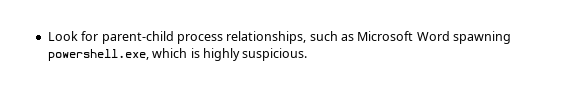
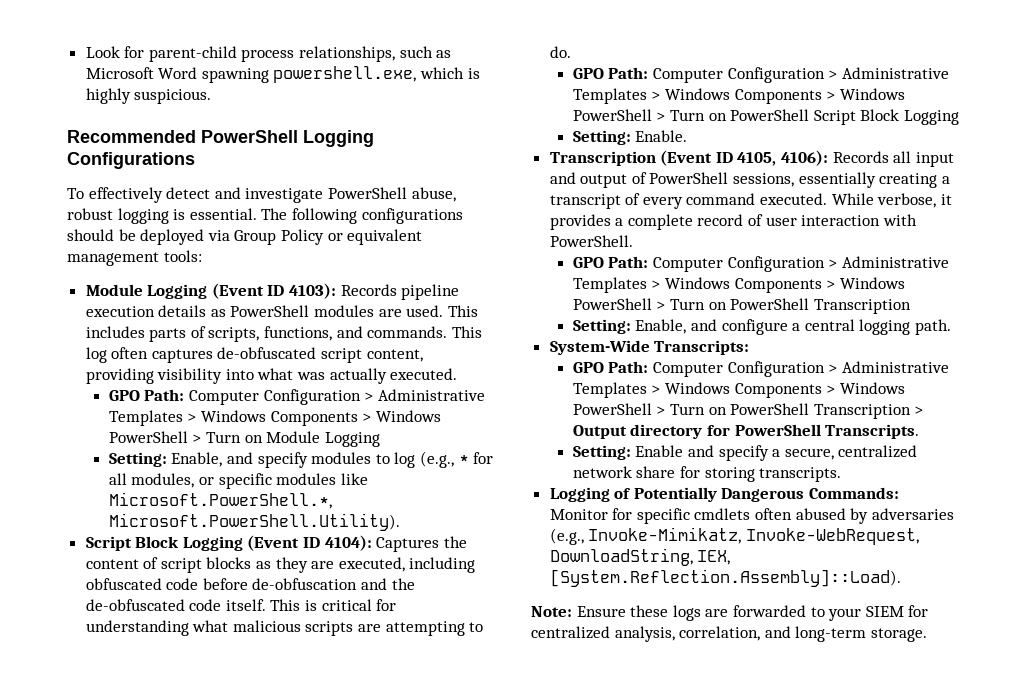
(308, 54) none -> [67,130,374,147] [67,152,195,169] [67,187,456,203] [67,208,463,224] [67,229,423,245] [67,250,202,266] [85,283,460,300] [85,305,478,317] [85,326,482,342] [85,347,423,363] [85,368,458,384] [108,389,485,405] [108,410,441,426] [108,431,380,447] [108,451,494,468] [108,473,368,489] [108,492,332,509] [108,513,400,531] [85,535,467,552] [85,557,476,573] [85,578,415,590] [85,599,397,611] [85,620,484,636] [549,46,571,58] [572,67,949,83] [572,88,905,104] [572,109,959,125] [572,130,688,145] [549,150,954,167] [549,172,950,188] [549,193,952,209] [549,214,917,230] [549,235,633,247] [572,256,949,272] [572,277,905,293] [572,298,911,314] [572,319,951,335] [549,340,750,355] [572,361,949,377] [572,382,905,398] [572,403,924,419] [572,424,920,439] [572,445,918,461] [572,466,842,482] [549,487,900,502] [549,508,954,524] [549,527,919,545] [549,548,731,566] [549,569,901,587] [531,605,929,621] [531,626,927,642] // Recommended PowerShell Logging Configurations // To effectively detect and investigate PowerShell abuse, robust logging is essential. The following configurations should be deployed via Group Policy or equivalent management tools: // Module Logging (Event ID 4103): Records pipeline execution details as PowerShell modules are used. This includes parts of scripts, functions, and commands. This log often captures de-obfuscated script content, providing visibility into what was actually executed. // GPO Path: Computer Configuration > Administrative Templates > Windows Components > Windows PowerShell > Turn on Module Logging // Setting: Enable, and specify modules to log (e.g., * for all modules, or specific modules like Microsoft.PowerShell.*, Microsoft.PowerShell.Utility). // Script Block Logging (Event ID 4104): Captures the content of script blocks as they are executed, including obfuscated code before de-obfuscation and the de-obfuscated code itself. This is critical for understanding what malicious scripts are attempting to do. // GPO Path: Computer Configuration > Administrative Templates > Windows Components > Windows PowerShell > Turn on PowerShell Script Block Logging // Setting: Enable. // Transcription (Event ID 4105, 4106): Records all input and output of PowerShell sessions, essentially creating a transcript of every command executed. While verbose, it provides a complete record of user interaction with PowerShell. // GPO Path: Computer Configuration > Administrative Templates > Windows Components > Windows PowerShell > Turn on PowerShell Transcription // Setting: Enable, and configure a central logging path. // System-Wide Transcripts: // GPO Path: Computer Configuration > Administrative Templates > Windows Components > Windows PowerShell > Turn on PowerShell Transcription > Output directory for PowerShell Transcripts. // Setting: Enable and specify a secure, centralized network share for storing transcripts. // Logging of Potentially Dangerous Commands: Monitor for specific cmdlets often abused by adversaries (e.g., Invoke-Mimikatz, Invoke-WebRequest, DownloadString, IEX, [System.Reflection.Assembly]::Load). // Note: Ensure these logs are forwarded to your SIEM for centralized analysis, correlation, and long-term storage.

